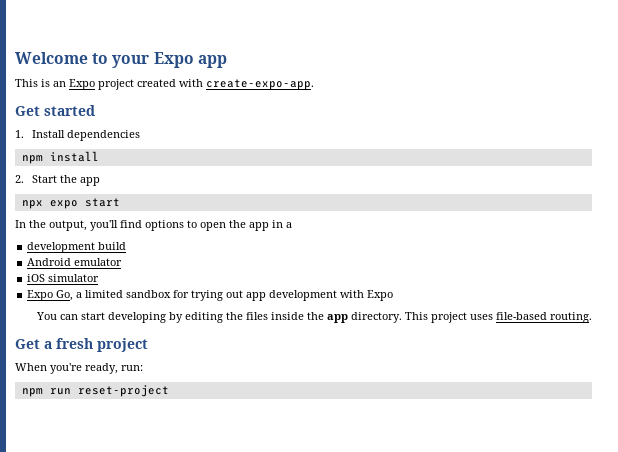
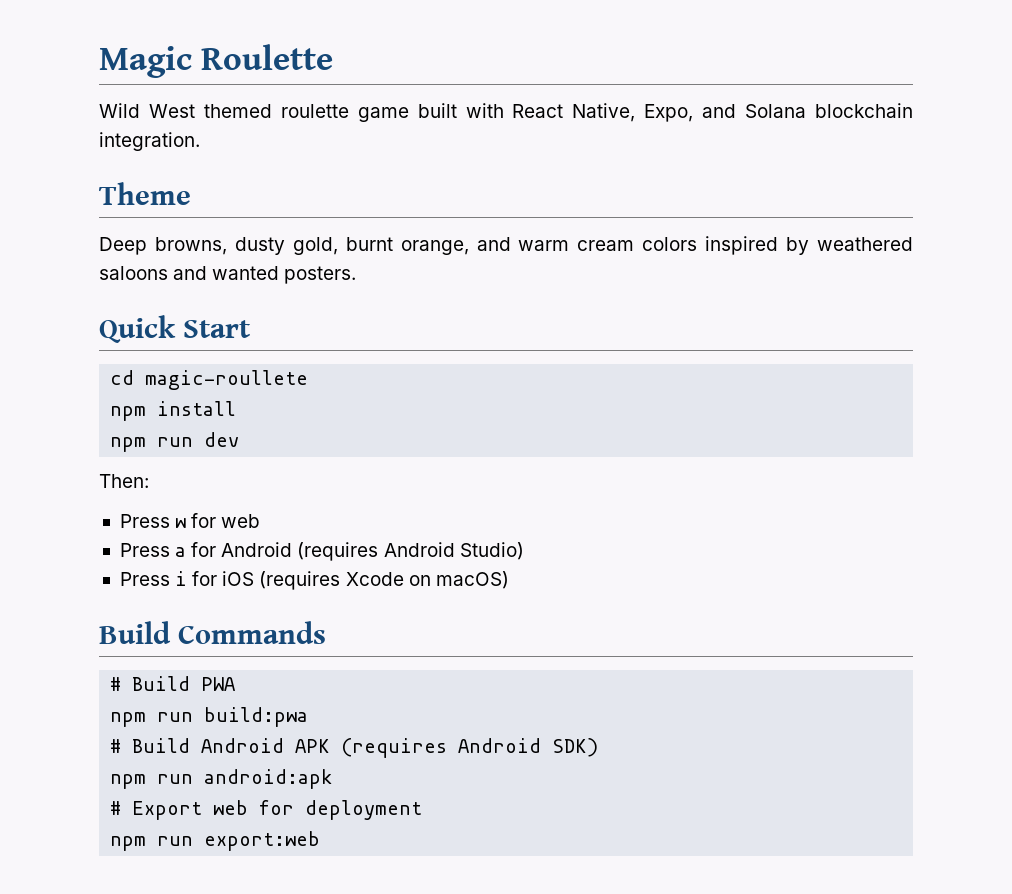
[15,52,227,68] [15,79,314,90] [15,105,95,116] [15,130,141,141] [21,151,99,164] [15,175,101,186] [21,198,120,209] [15,220,292,231] [27,242,127,253] [27,258,123,266] [27,274,100,282] [27,290,394,301] [35,312,592,323] [15,338,148,352] [15,363,143,374] [21,385,169,397] Welcome to your Expo app // This is an Expo project created with create-expo-app. // Get started // 1. Install dependencies // npm install // 2. Start the app // npx expo start // In the output, you'll find options to open the app in a // development build // Android emulator // iOS simulator // Expo Go, a limited sandbox for trying out app development with Expo // You can start developing by editing the files inside the app directory. This project uses file-based routing. // Get a fresh project // When you're ready, run: // npm run reset-project -> [99,44,334,78] [99,103,913,122] [99,132,200,151] [99,182,191,205] [99,236,913,255] [99,266,357,284] [99,315,252,343] [110,370,309,390] [110,401,237,421] [110,432,240,452] [99,474,149,488] [119,513,261,528] [119,542,524,561] [119,571,509,590] [99,621,327,644] [110,676,237,691] [110,707,309,727] [110,738,599,758] [110,769,333,789] [110,800,423,820] [110,831,321,851] Magic Roulette // Wild West themed roulette game built with React Native, Expo, and Solana blockchain integration. // Theme // Deep browns, dusty gold, burnt orange, and warm cream colors inspired by weathered saloons and wanted posters. // Quick Start // cd magic-roullete // npm install // npm run dev // Then: // Press w for web // Press a for Android (requires Android Studio) // Press i for iOS (requires Xcode on macOS) // Build Commands // # Build PWA // npm run build:pwa // # Build Android APK (requires Android SDK) // npm run android:apk // # Export web for deployment // npm run export:web

